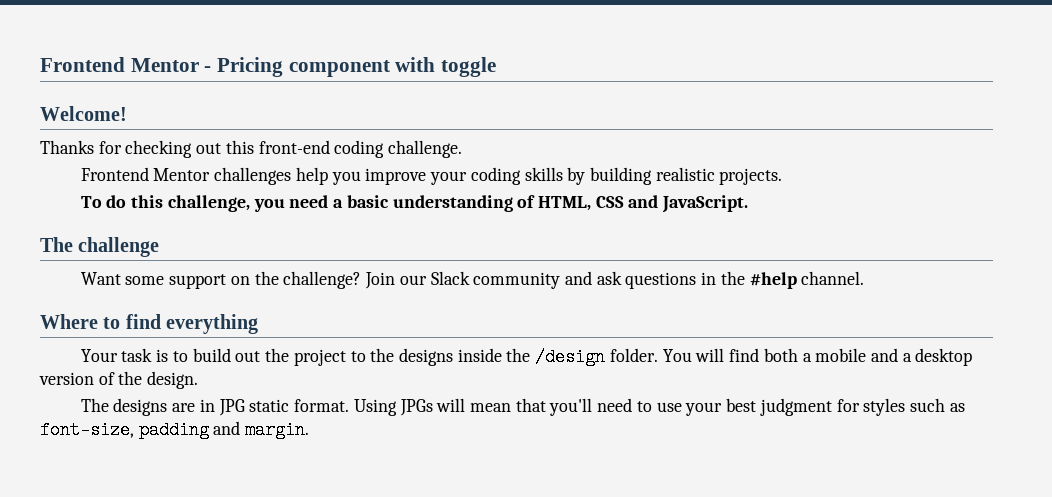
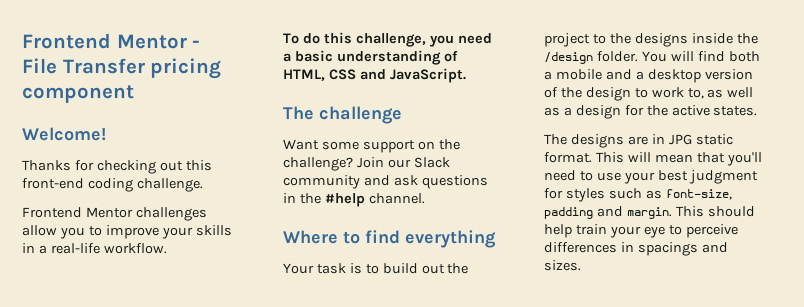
[217,57,284,77] Pricing -> [22,58,222,79] File Transfer pricing
[395,57,497,77] with toggle -> (134, 94) none
[295,167,783,185] help you improve your coding skills by building realistic projects. -> [22,225,232,239] [22,243,167,254] allow you to improve your skills in a real-life workflow.
[147,371,199,389] design. -> [585,87,754,101] [544,105,758,119] design to work to, as well as a design for the active states.
[353,399,433,416] Using JPGs -> [595,152,624,163] This
(310, 430) none -> [675,206,755,217] [544,224,738,238] [544,242,728,256] [544,260,581,271] This should help train your eye to perceive differences in spacings and sizes.

